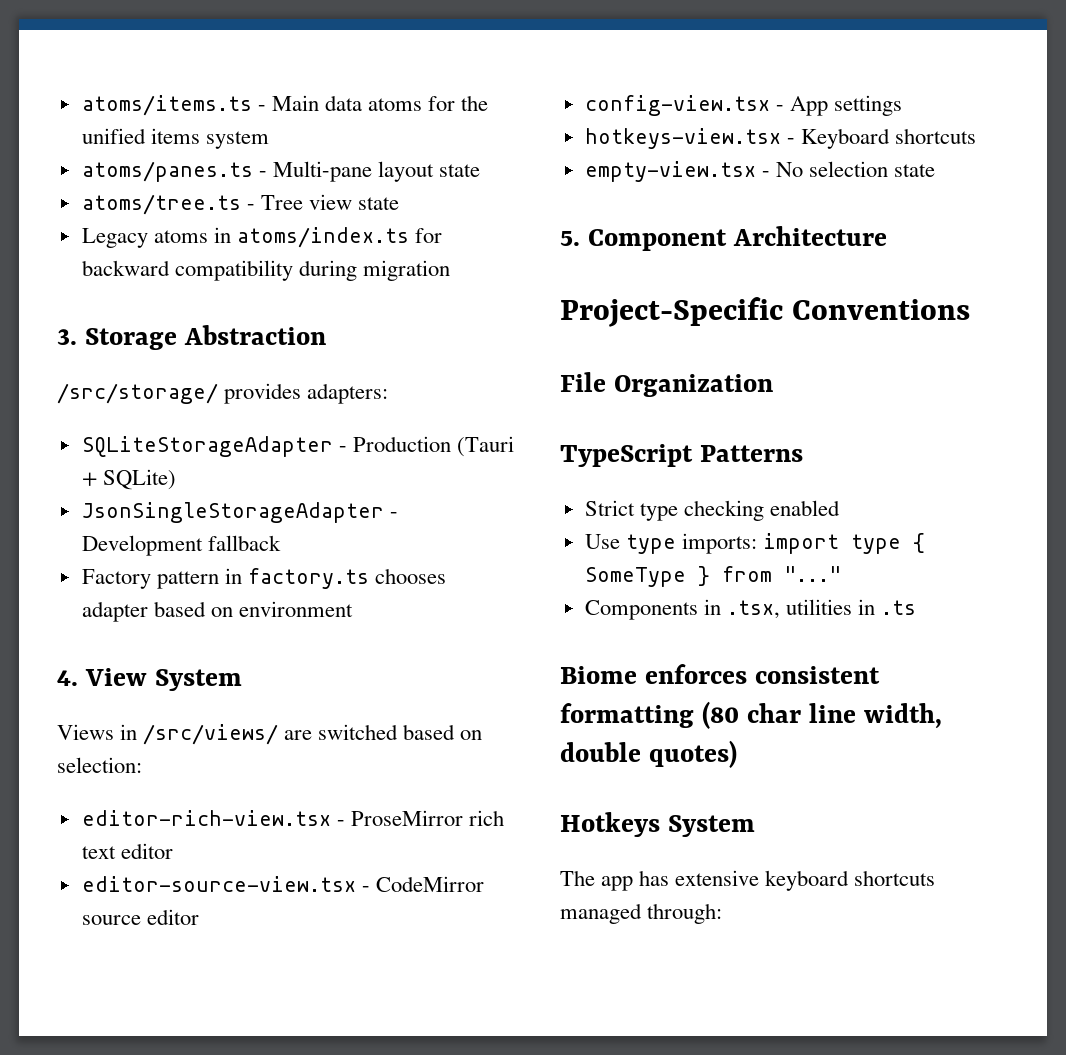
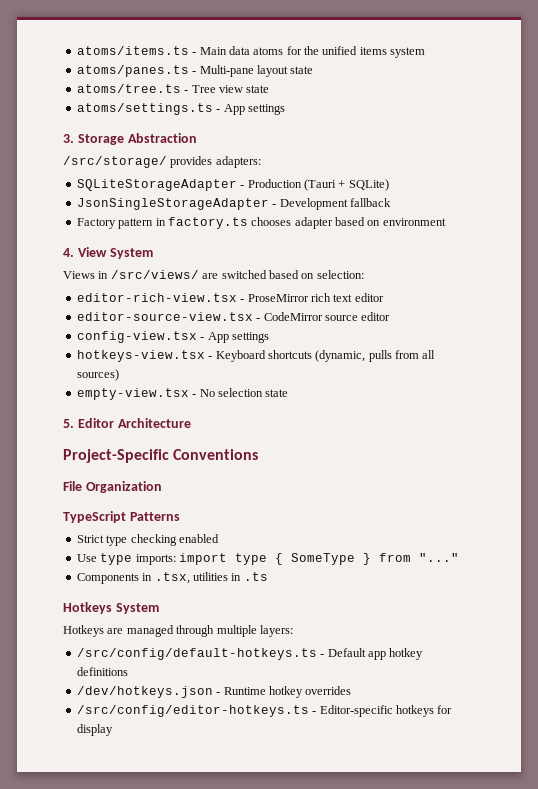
[81,227,443,248] [81,260,450,281] Legacy atoms in atoms/index.ts for backward compatibility during migration -> [76,103,285,115] atoms/settings.ts - App settings
(976, 136) none -> [315,350,436,362] [76,369,119,381] (dynamic, pulls from all sources)
[588,229,728,251] Component -> [77,418,114,428] Editor
[560,664,881,684] [560,701,943,729] [560,740,738,768] [560,812,756,837] [560,870,936,891] [560,903,723,924] Biome enforces consistent formatting (80 char line width, double quotes) // Hotkeys System // The app has extensive keyboard shortcuts managed through: -> [63,602,159,614] [63,625,293,637] [76,648,424,660] [76,667,128,676] [76,686,352,698] [76,705,453,717] [76,724,113,736] Hotkeys System // Hotkeys are managed through multiple layers: // /src/config/default-hotkeys.ts - Default app hotkey definitions // /dev/hotkeys.json - Runtime hotkey overrides // /src/config/editor-hotkeys.ts - Editor-specific hotkeys for display

